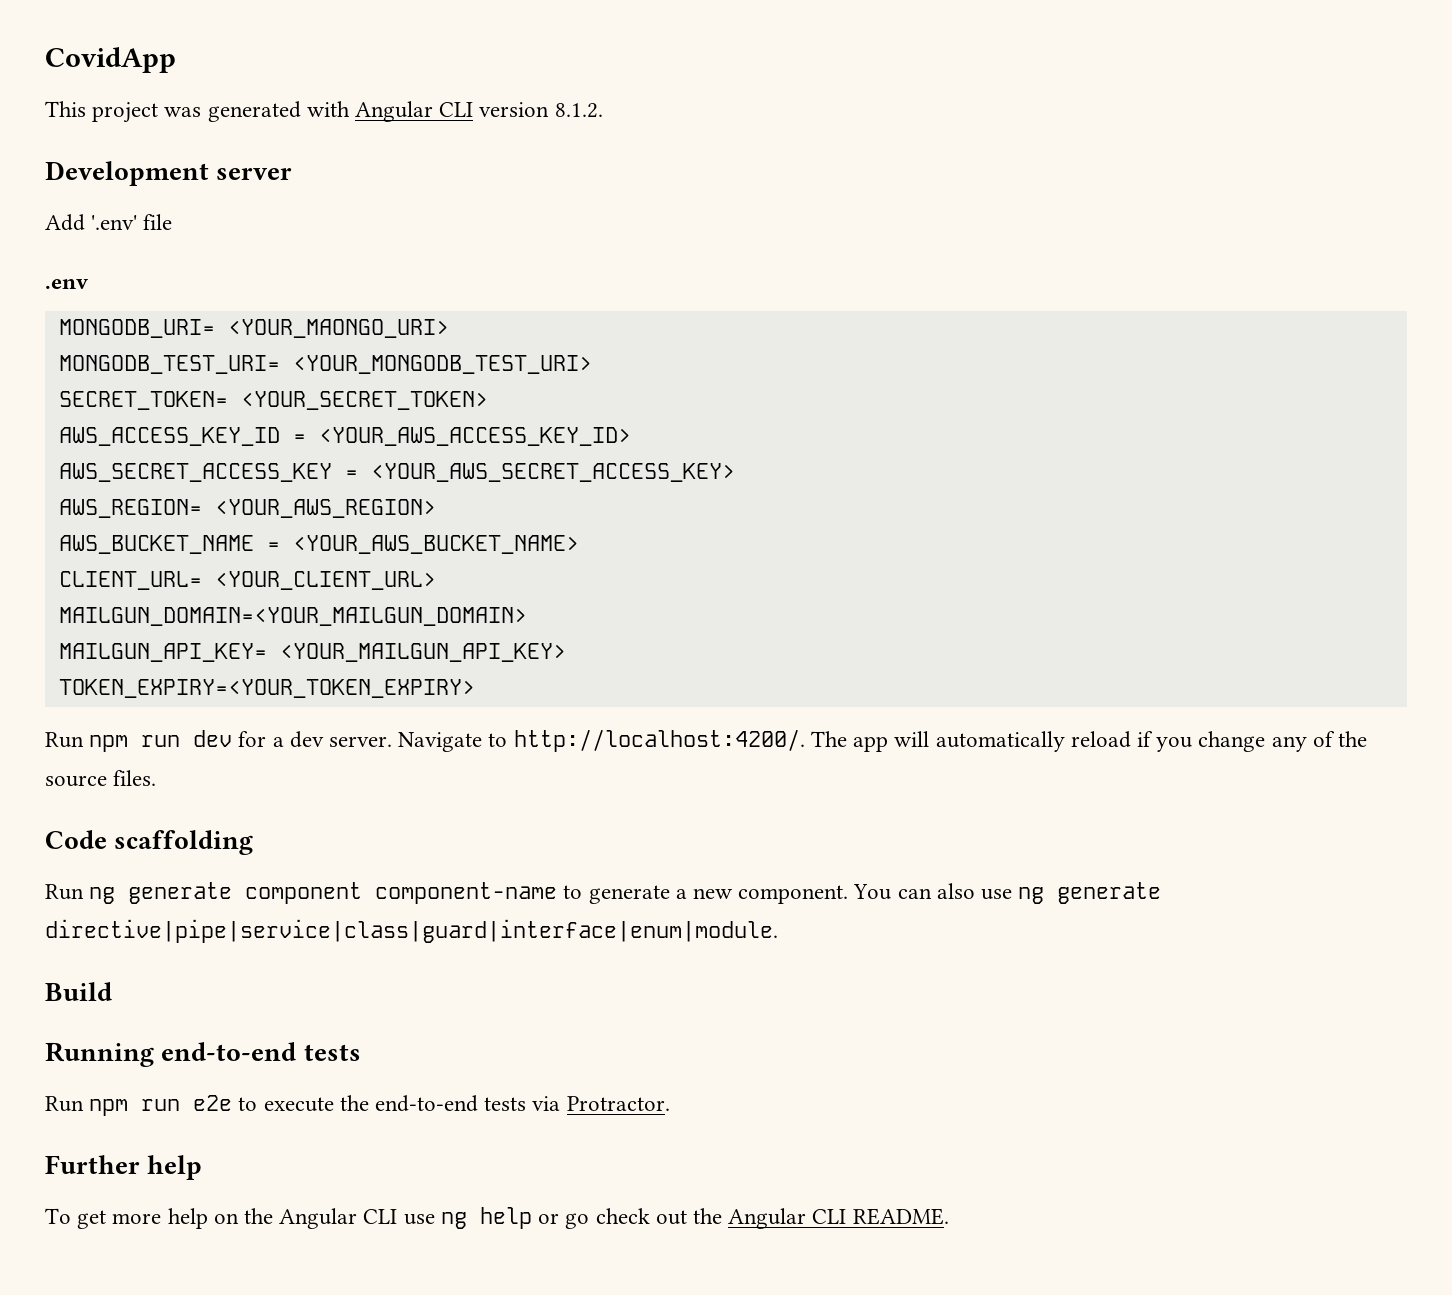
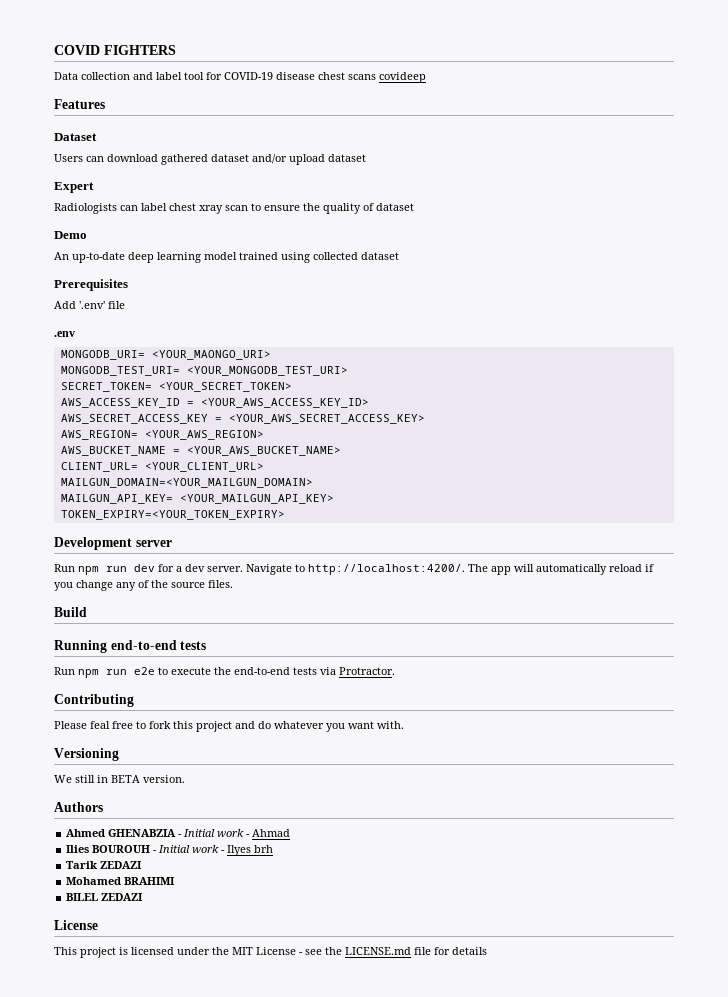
[45,47,176,73] [45,101,603,123] [45,161,293,186] CovidApp // This project was generated with Angular CLI version 8.1.2. // Development server -> [54,45,176,55] [54,72,426,83] [54,99,105,109] [54,133,97,141] [54,154,366,165] [54,182,94,193] [54,203,414,214] [54,231,87,239] [54,252,399,263] [54,279,128,291] COVID FIGHTERS // Data collection and label tool for COVID-19 disease chest scans covideep // Features // Dataset // Users can download gathered dataset and/or upload dataset // Expert // Radiologists can label chest xray scan to ensure the quality of dataset // Demo // An up-to-date deep learning model trained using collected dataset // Prerequisites
(475, 688) none -> [54,537,172,550] // Development server
[45,830,254,855] [45,882,1162,904] [45,919,778,943] // Code scaffolding // Run ng generate component component-name to generate a new component. You can also use ng generate directive|pipe|service|class|guard|interface|enum|module. -> (233, 584) none
[45,1155,203,1180] [45,1207,949,1229] Further help // To get more help on the Angular CLI use ng help or go check out the Angular CLI README. -> [54,694,134,707] [54,721,404,732] [54,748,119,761] [54,775,185,783] [54,802,103,812] [66,829,291,837] [66,845,274,856] [66,861,143,869] [66,877,176,885] [66,893,144,901] [54,920,98,930] [54,947,487,958] Contributing // Please feal free to fork this project and do whatever you want with. // Versioning // We still in BETA version. // Authors // Ahmed GHENABZIA - Initial work - Ahmad // Ilies BOUROUH - Initial work - Ilyes brh // Tarik ZEDAZI // Mohamed BRAHIMI // BILEL ZEDAZI // License // This project is licensed under the MIT License - see the LICENSE.md file for details

